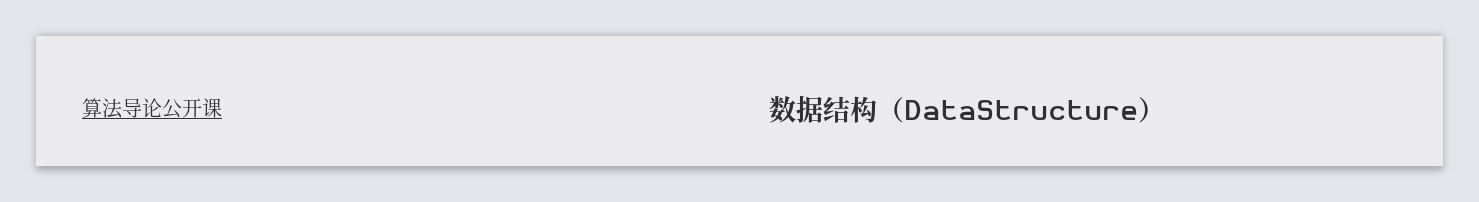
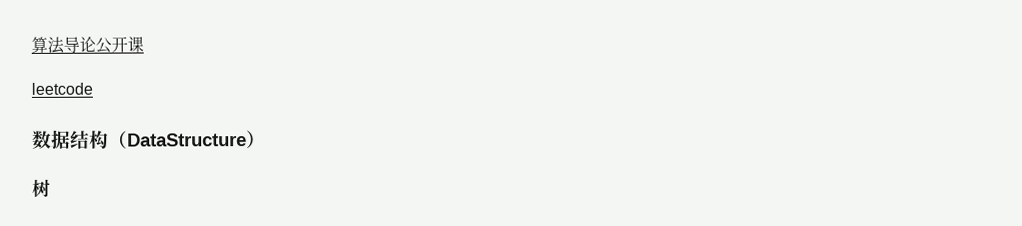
(222, 108) none -> [31,82,93,95] // leetcode
(1165, 110) none -> [32,178,51,197] // 树

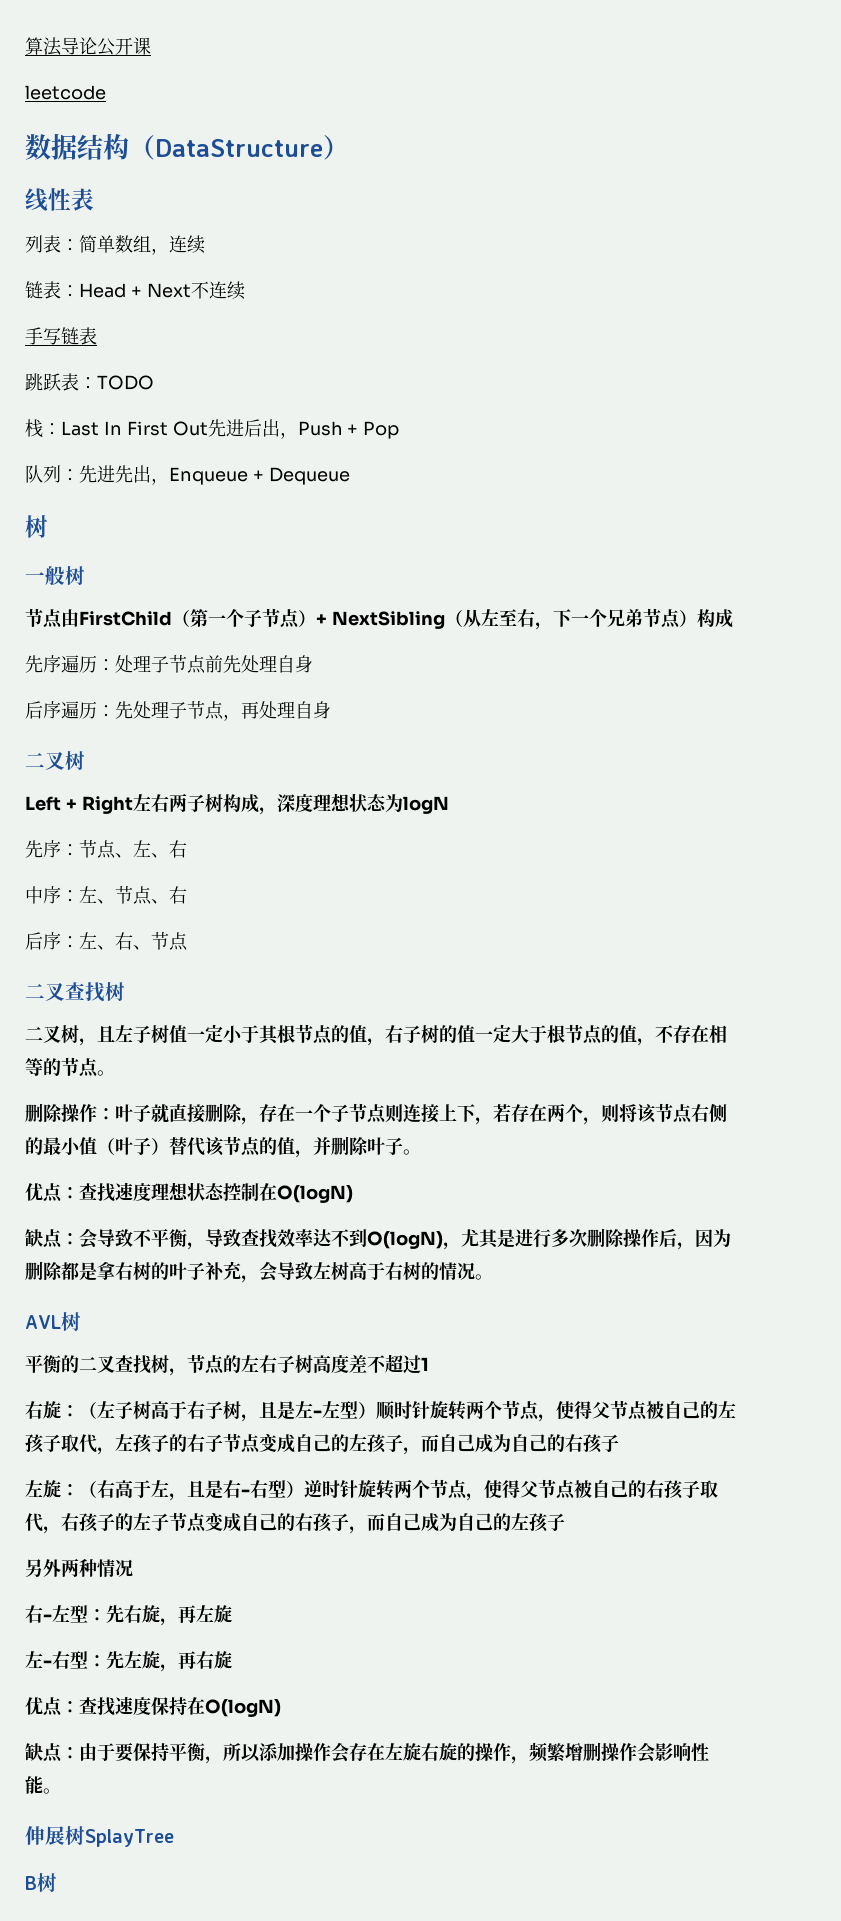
(266, 139) none -> [25,188,94,212] [25,235,205,255] [25,281,245,300] [25,327,97,345] [25,373,154,391] [25,419,400,439] [25,465,350,485] [25,515,48,538] [25,566,85,585] [25,608,733,630] [25,655,313,674] [25,701,331,721] [25,751,85,770] [25,793,449,815] [25,840,187,859] [25,886,187,905] [25,932,188,951] [25,982,125,1002] [25,1024,727,1046] [25,1057,115,1078] [25,1103,727,1125] [25,1136,421,1158] [25,1182,353,1203] [25,1228,731,1250] [25,1261,493,1283] [25,1312,81,1331] [25,1354,429,1376] [25,1400,736,1422] [25,1433,619,1455] [25,1479,718,1501] [25,1512,565,1534] [25,1558,133,1577] [25,1605,232,1626] [25,1651,232,1672] [25,1696,281,1717] [25,1742,709,1764] [25,1776,61,1794] [25,1826,174,1847] [25,1876,37,1890] 线性表 // 列表：简单数组，连续 // 链表：Head + Next不连续 // 手写链表 // 跳跃表：TODO // 栈：Last In First Out先进后出，Push + Pop // 队列：先进先出，Enqueue + Dequeue // 树 // 一般树 // 节点由FirstChild（第一个子节点）+ NextSibling（从左至右，下一个兄弟节点）构成 // 先序遍历：处理子节点前先处理自身 // 后序遍历：先处理子节点，再处理自身 // 二叉树 // Left + Right左右两子树构成，深度理想状态为logN // 先序：节点、左、右 // 中序：左、节点、右 // 后序：左、右、节点 // 二叉查找树 // 二叉树，且左子树值一定小于其根节点的值，右子树的值一定大于根节点的值，不存在相等的节点。 // 删除操作：叶子就直接删除，存在一个子节点则连接上下，若存在两个，则将该节点右侧的最小值（叶子）替代该节点的值，并删除叶子。 // 优点：查找速度理想状态控制在O(logN) // 缺点：会导致不平衡，导致查找效率达不到O(logN)，尤其是进行多次删除操作后，因为删除都是拿右树的叶子补充，会导致左树高于右树的情况。 // AVL树 // 平衡的二叉查找树，节点的左右子树高度差不超过1 // 右旋：（左子树高于右子树，且是左-左型）顺时针旋转两个节点，使得父节点被自己的左孩子取代，左孩子的右子节点变成自己的左孩子，而自己成为自己的右孩子 // 左旋：（右高于左，且是右-右型）逆时针旋转两个节点，使得父节点被自己的右孩子取代，右孩子的左子节点变成自己的右孩子，而自己成为自己的左孩子 // 另外两种情况 // 右-左型：先右旋，再左旋 // 左-右型：先左旋，再右旋 // 优点：查找速度保持在O(logN) // 缺点：由于要保持平衡，所以添加操作会存在左旋右旋的操作，频繁增删操作会影响性能。 // 伸展树SplayTree // B

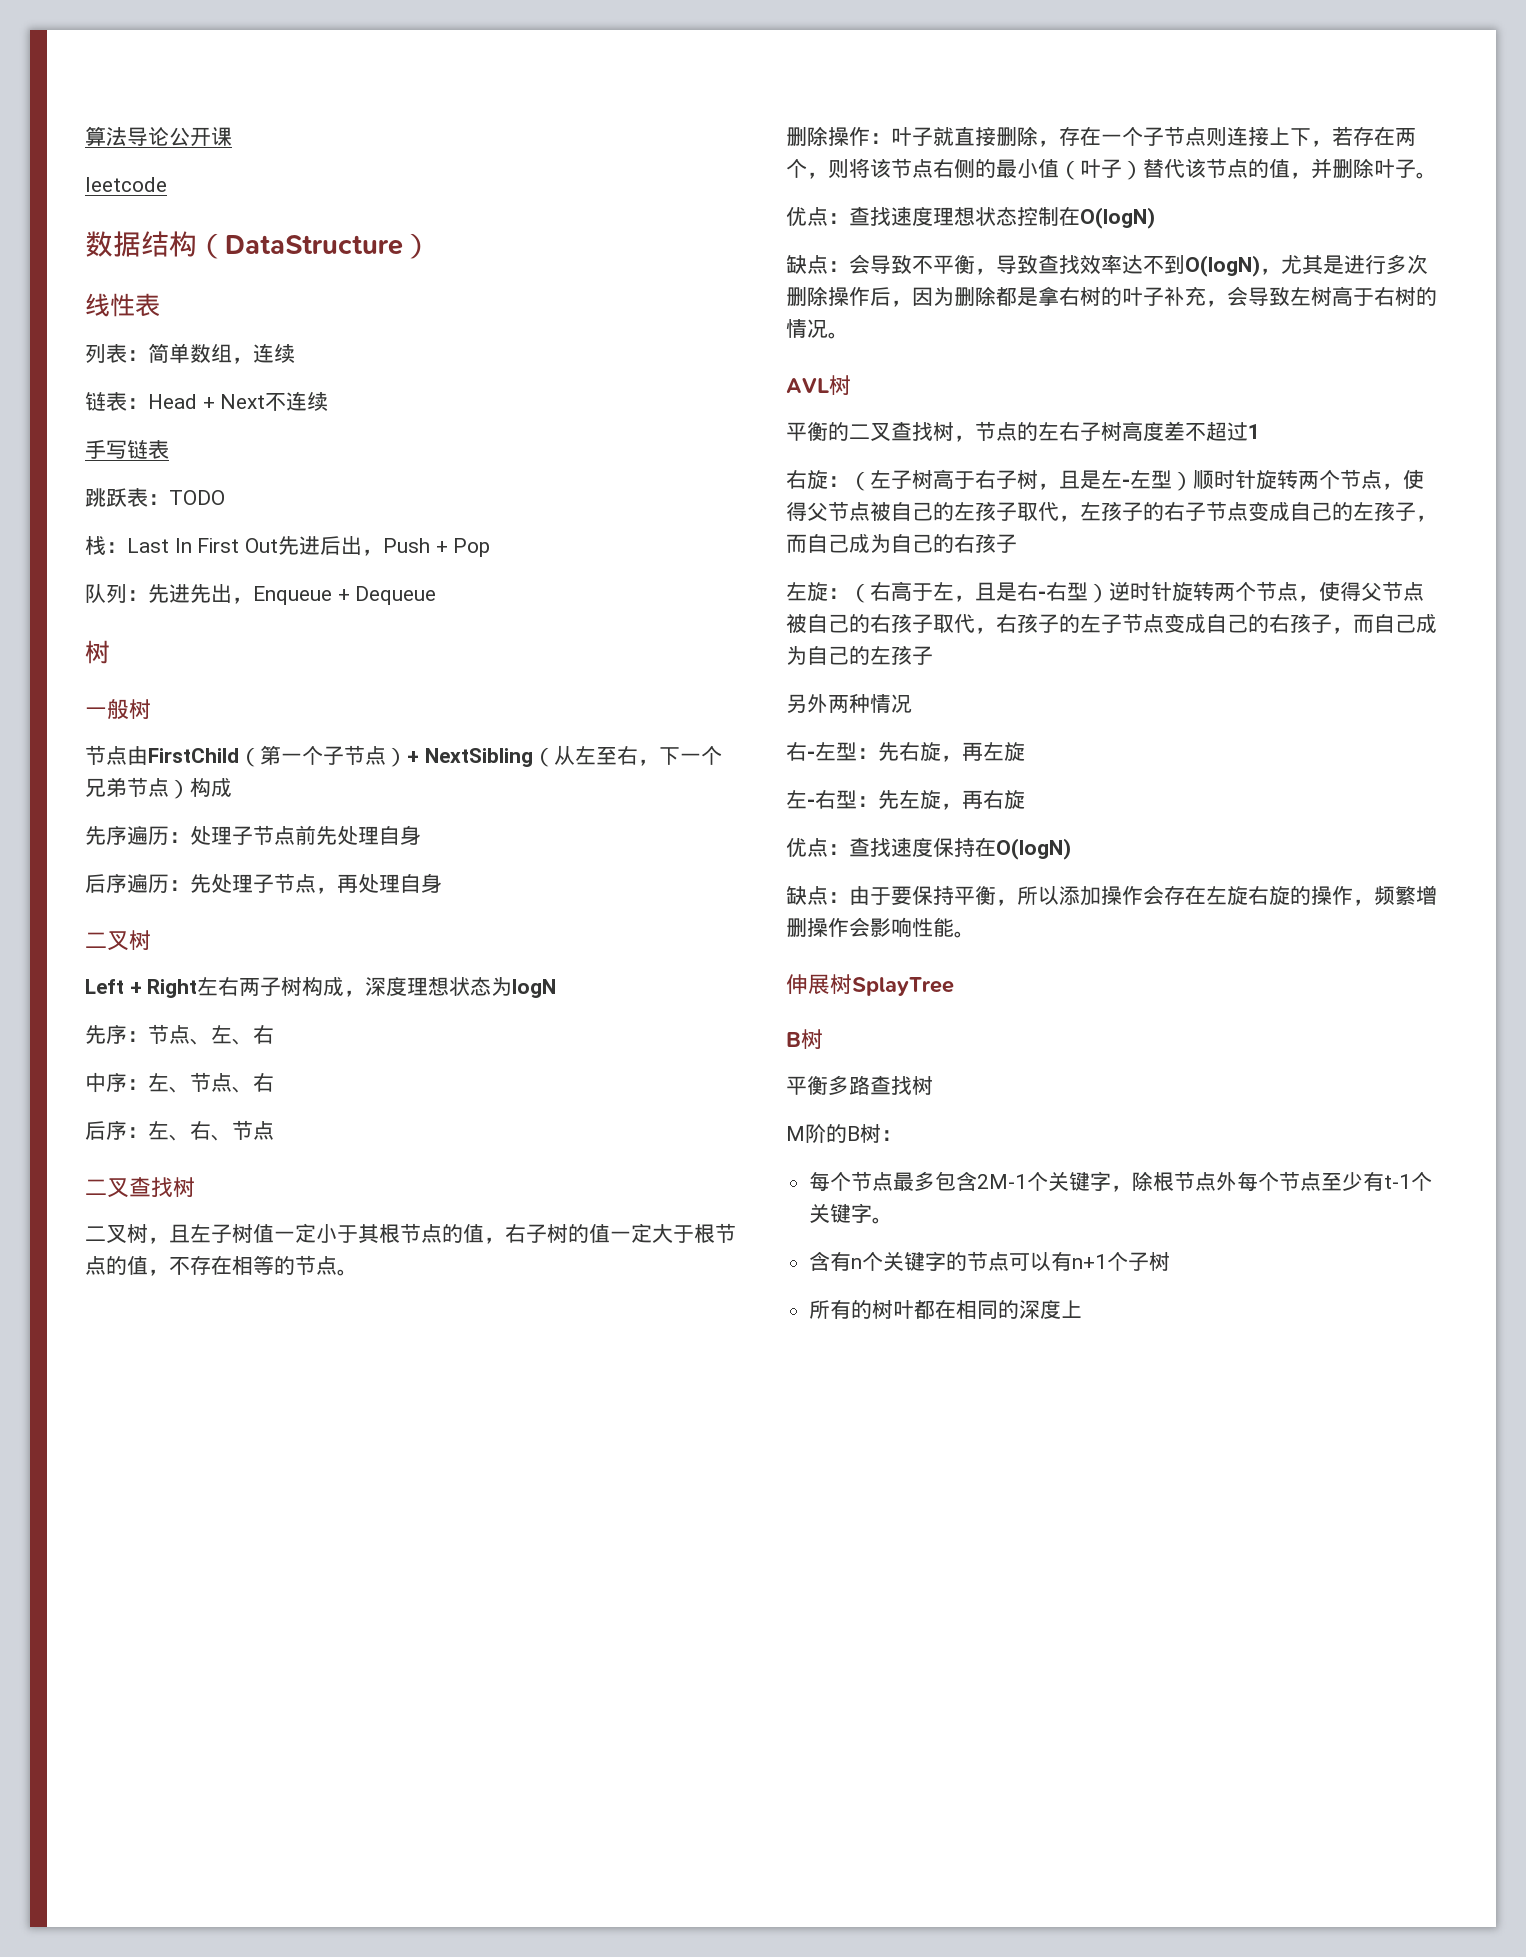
(57, 1882) none -> [786,1075,933,1095] [786,1124,902,1143] [809,1171,1433,1192] [809,1203,894,1224] [809,1251,1171,1271] [809,1299,1083,1320] // 平衡多路查找树 // M阶的B树： // 每个节点最多包含2M-1个关键字，除根节点外每个节点至少有t-1个关键字。 // 含有n个关键字的节点可以有n+1个子树 // 所有的树叶都在相同的深度上

